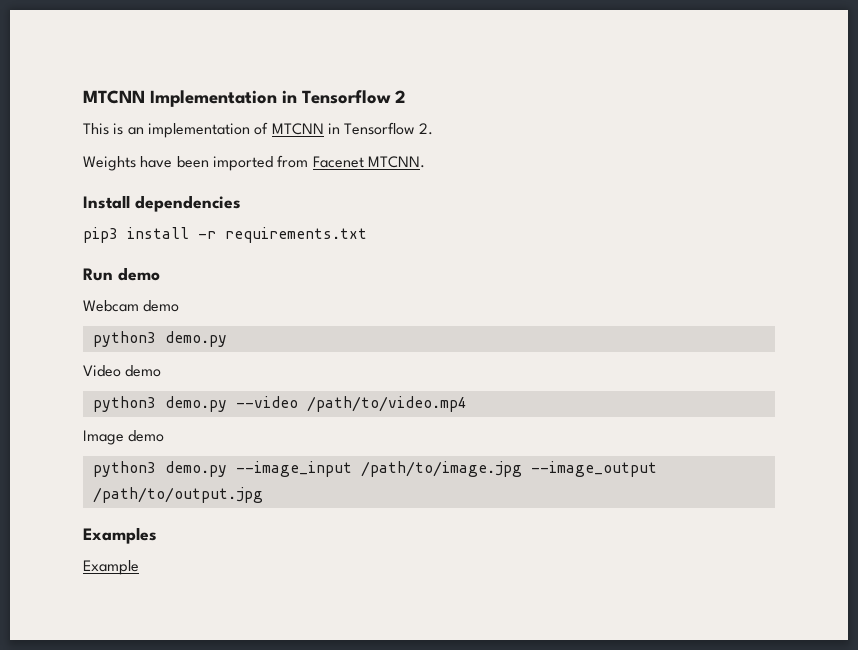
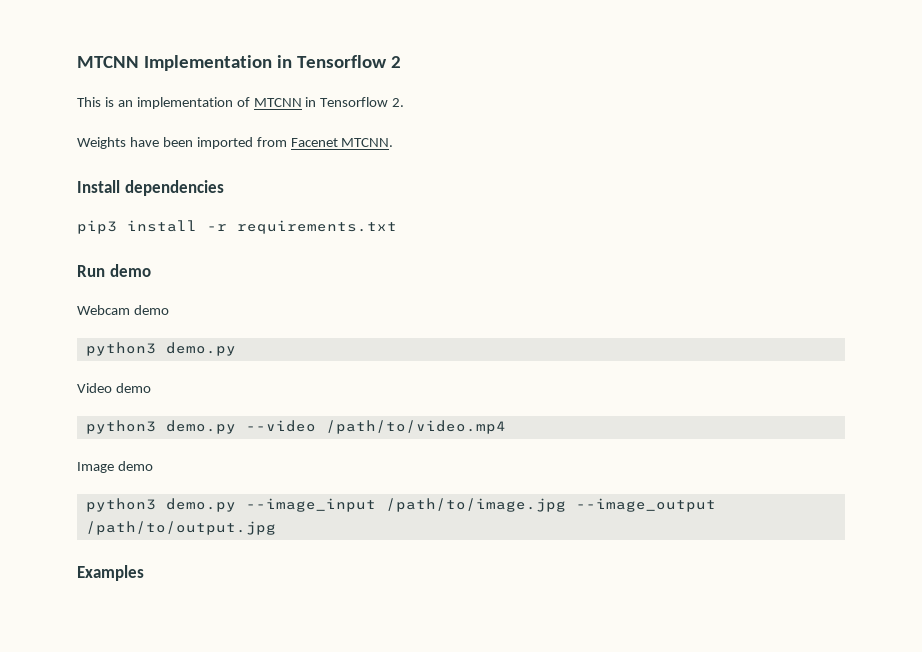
[83,560,139,575] // Example -> (144, 573) none

